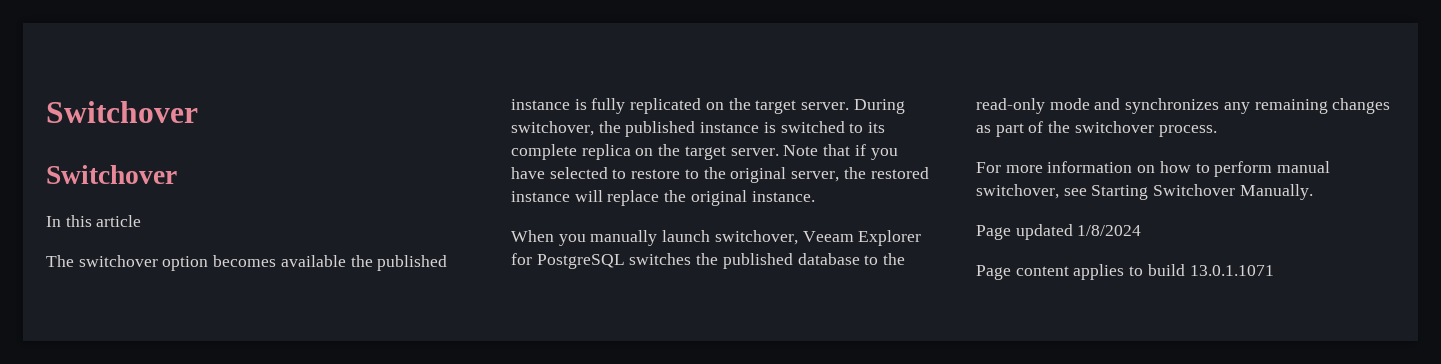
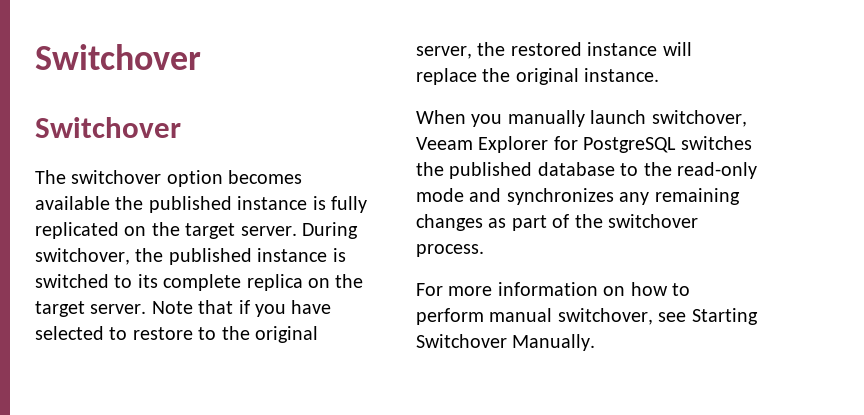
[46,215,142,227] // In this article -> (181, 127) none
[976,224,1142,240] [976,264,1274,280] // Page updated 1/8/2024 // Page content applies to build 13.0.1.1071 -> (596, 342) none

